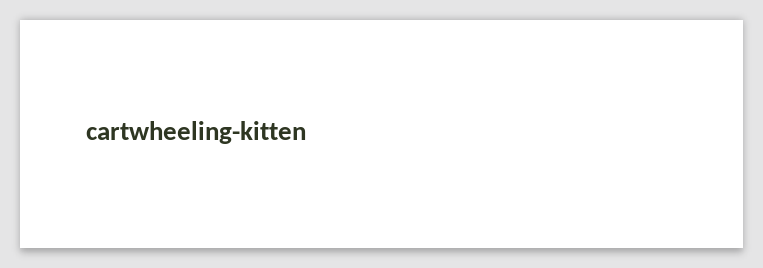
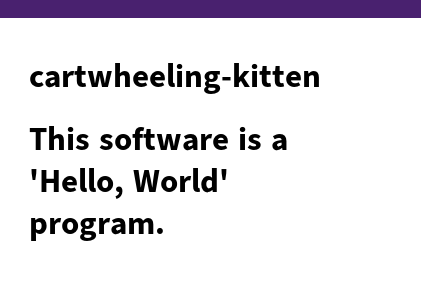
(306, 132) none -> [29,126,288,151] [29,168,229,199] [29,218,165,241] // This software is a 'Hello, World' program.

